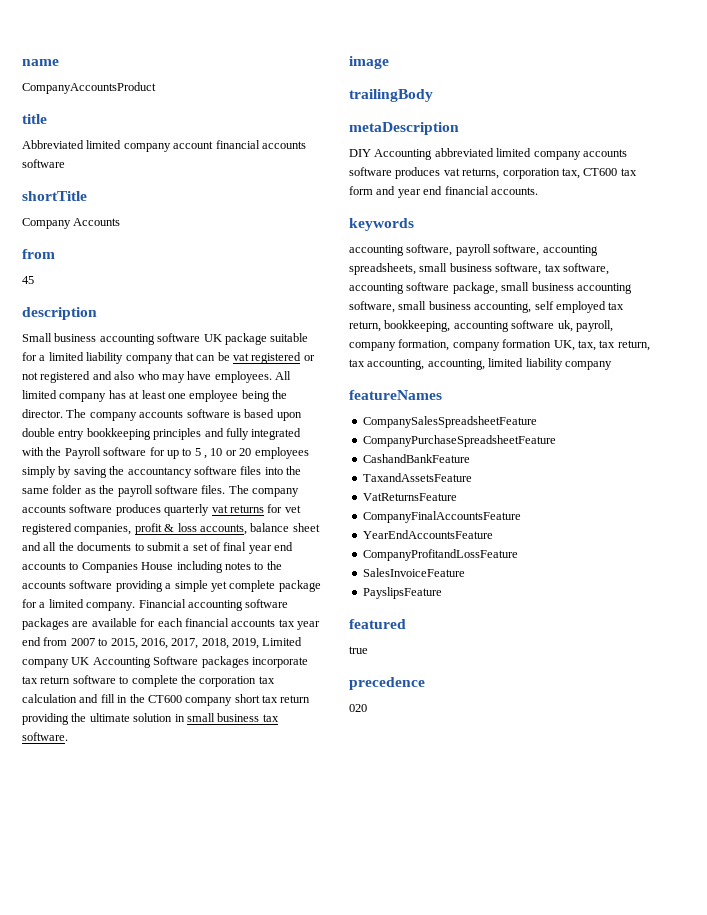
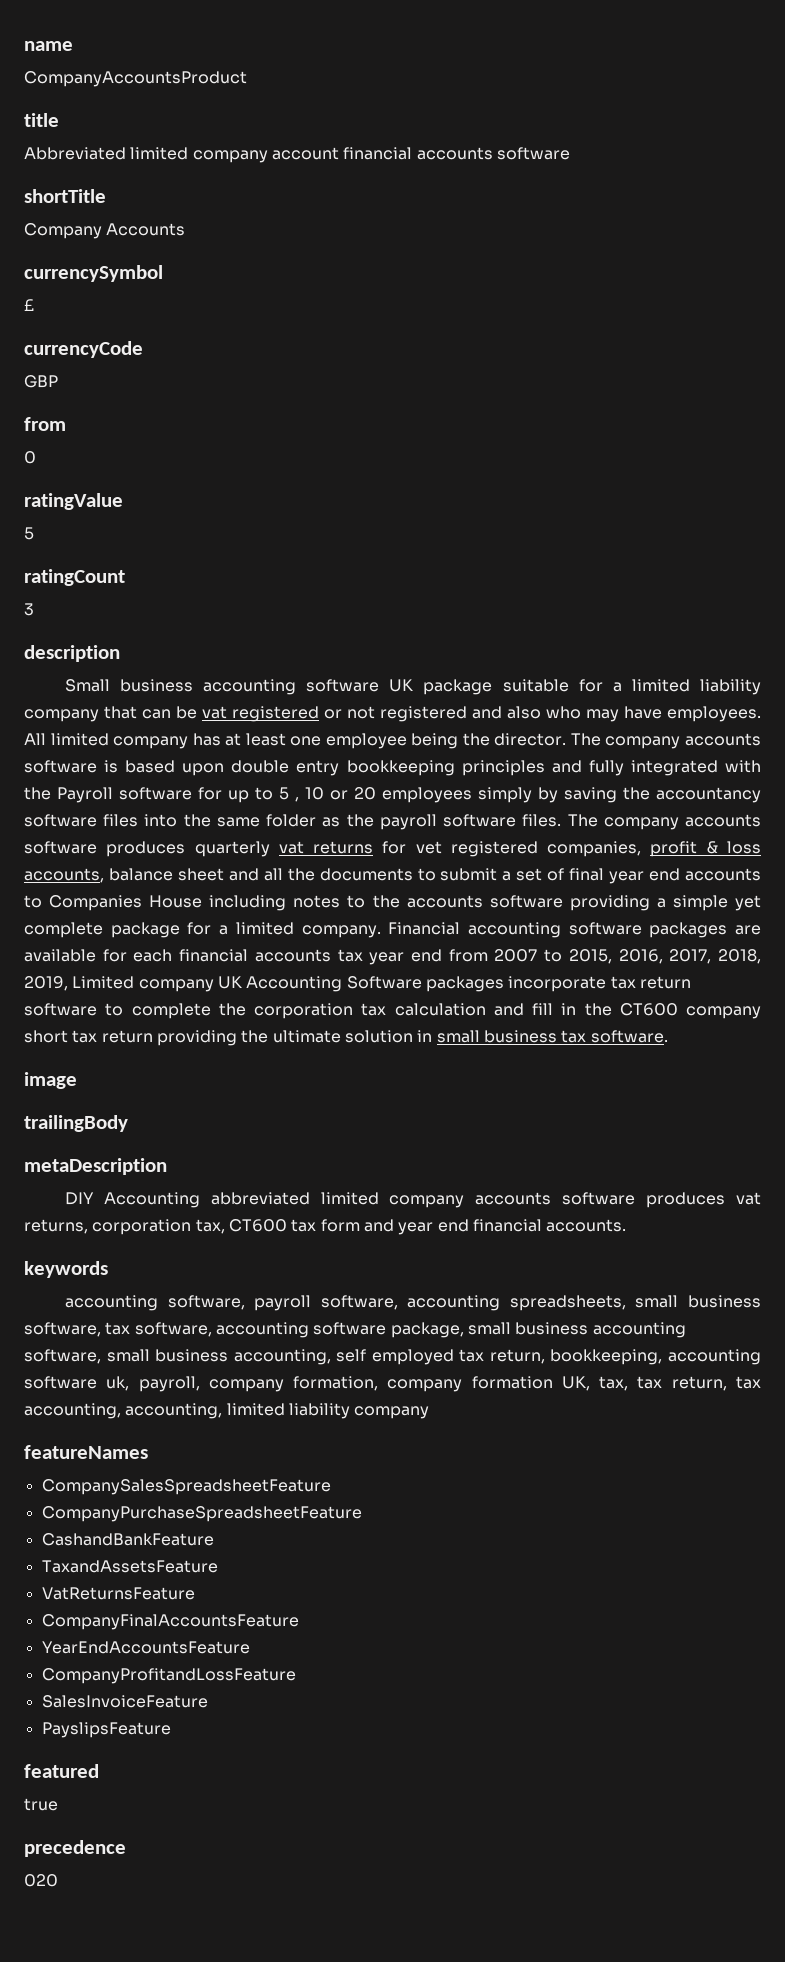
[22,249,55,259] [22,276,34,284] from // 45 -> [24,265,163,282] [24,299,34,311] [24,341,143,358] [24,375,58,388] [24,417,66,431] [24,451,36,464] [24,493,123,510] [24,527,34,540] [24,569,125,586] [24,603,34,616] currencySymbol // £ // currencyCode // GBP // from // 0 // ratingValue // 5 // ratingCount // 3

